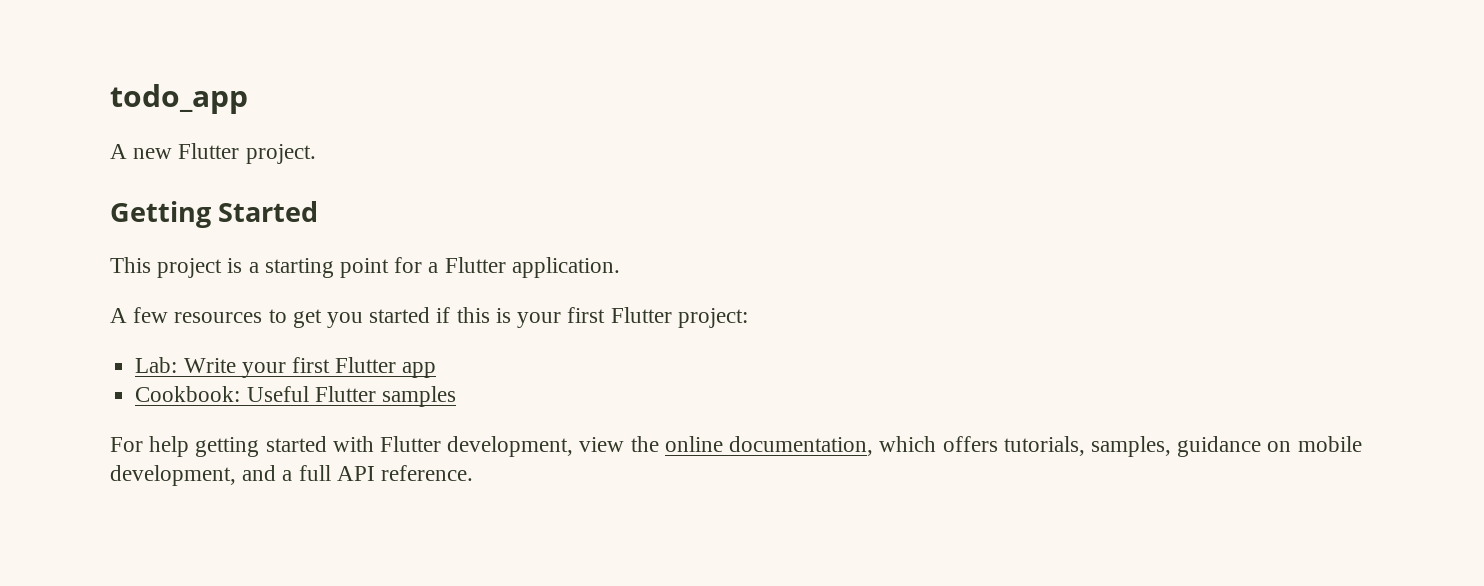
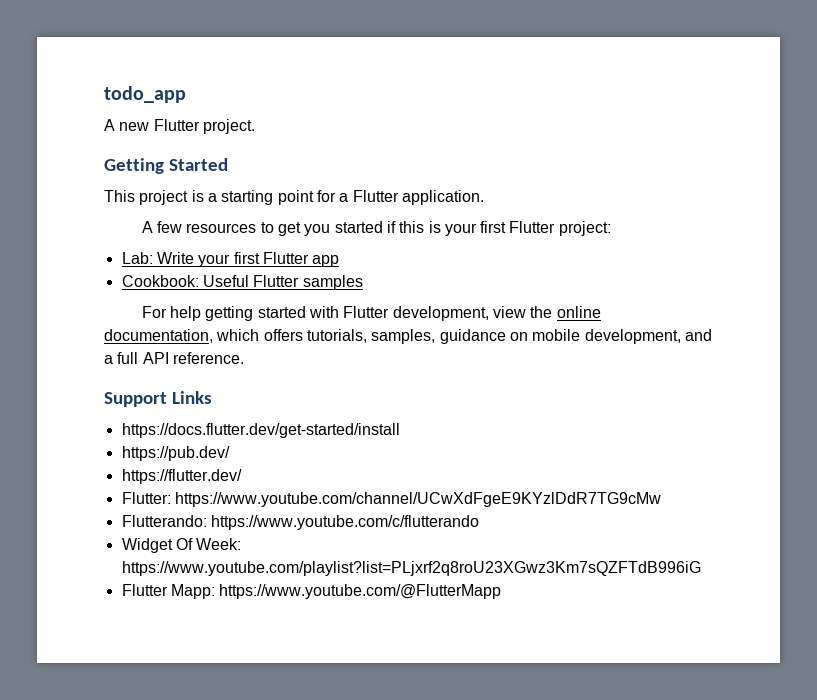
(474, 473) none -> [104,391,212,407] [121,423,400,438] [121,446,230,461] [121,469,242,484] [121,492,661,507] [121,515,479,530] [121,538,242,553] [121,561,701,576] [121,584,502,599] // Support Links // https://docs.flutter.dev/get-started/install // https://pub.dev/ // https://flutter.dev/ // Flutter: https://www.youtube.com/channel/UCwXdFgeE9KYzlDdR7TG9cMw // Flutterando: https://www.youtube.com/c/flutterando // Widget Of Week: https://www.youtube.com/playlist?list=PLjxrf2q8roU23XGwz3Km7sQZFTdB996iG // Flutter Mapp: https://www.youtube.com/@FlutterMapp

